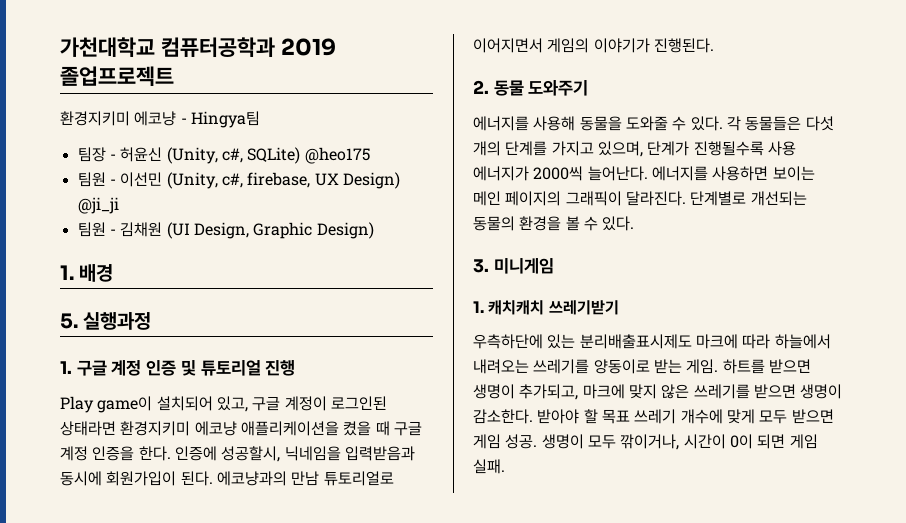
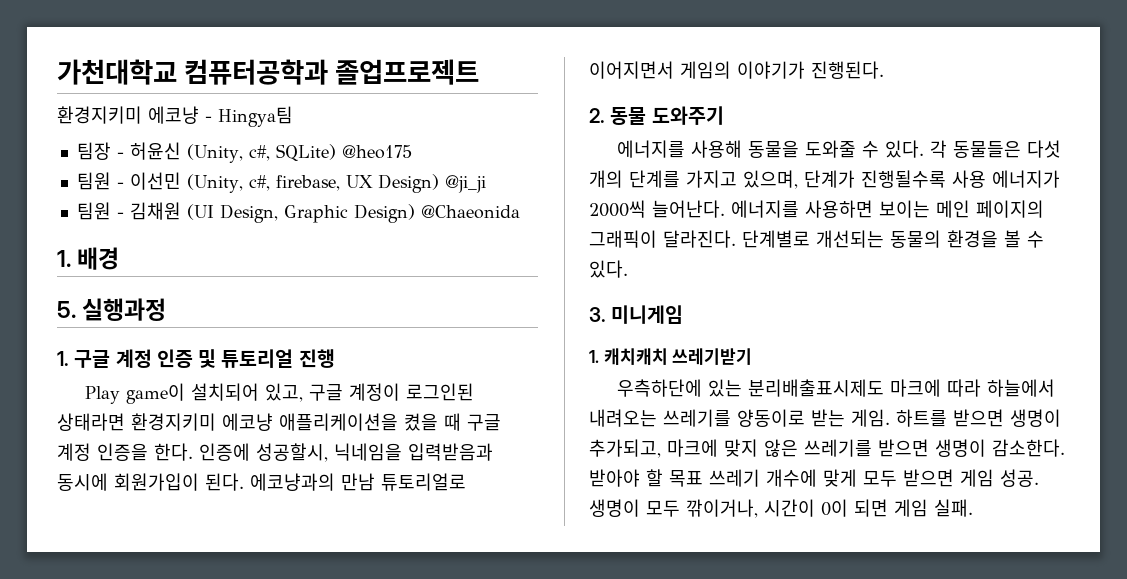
[280,38,336,56] 2019 -> (329, 72) none
(374, 230) none -> [420,205,520,219] @Chaeonida

